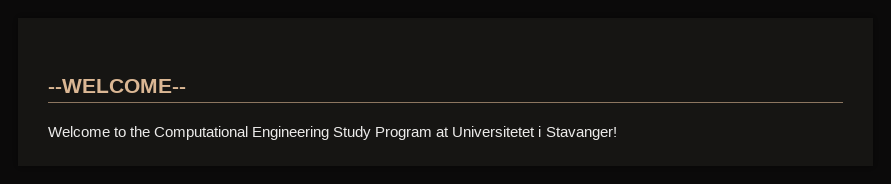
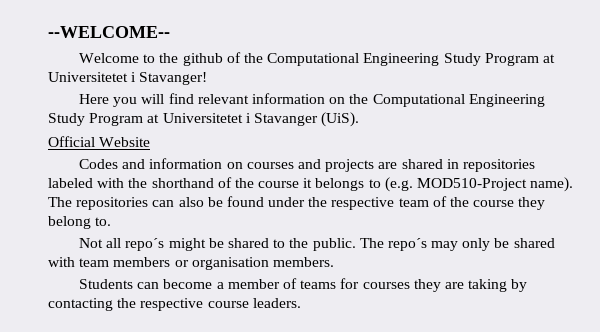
(151, 131) none -> [182,52,263,66] github of the
(617, 133) none -> [79,93,545,107] [48,112,360,127] [48,136,151,147] [79,158,535,172] [48,177,574,192] [48,196,546,210] [48,216,112,229] [79,238,555,251] [48,257,334,270] [79,278,528,292] [48,298,301,311] // Here you will find relevant information on the Computational Engineering Study Program at Universitetet i Stavanger (UiS). // Official Website // Codes and information on courses and projects are shared in repositories labeled with the shorthand of the course it belongs to (e.g. MOD510-Project name). The repositories can also be found under the respective team of the course they belong to. // Not all repo´s might be shared to the public. The repo´s may only be shared with team members or organisation members. // Students can become a member of teams for courses they are taking by contacting the respective course leaders.

